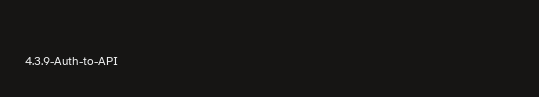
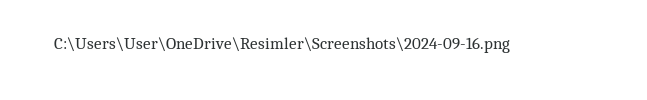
[25,57,118,65] 4.3.9-Auth-to-API -> [54,37,510,53] C:\Users\User\OneDrive\Resimler\Screenshots\2024-09-16.png

